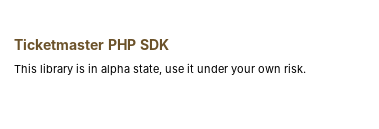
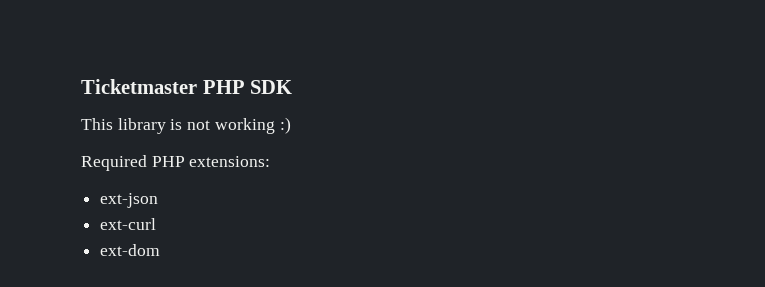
[88,63,306,76] in alpha state, use it under your own risk. -> [187,117,291,134] [81,155,271,171] [100,193,159,208] [100,218,157,230] [100,244,161,256] not working :) // Required PHP extensions: // ext-json // ext-curl // ext-dom

